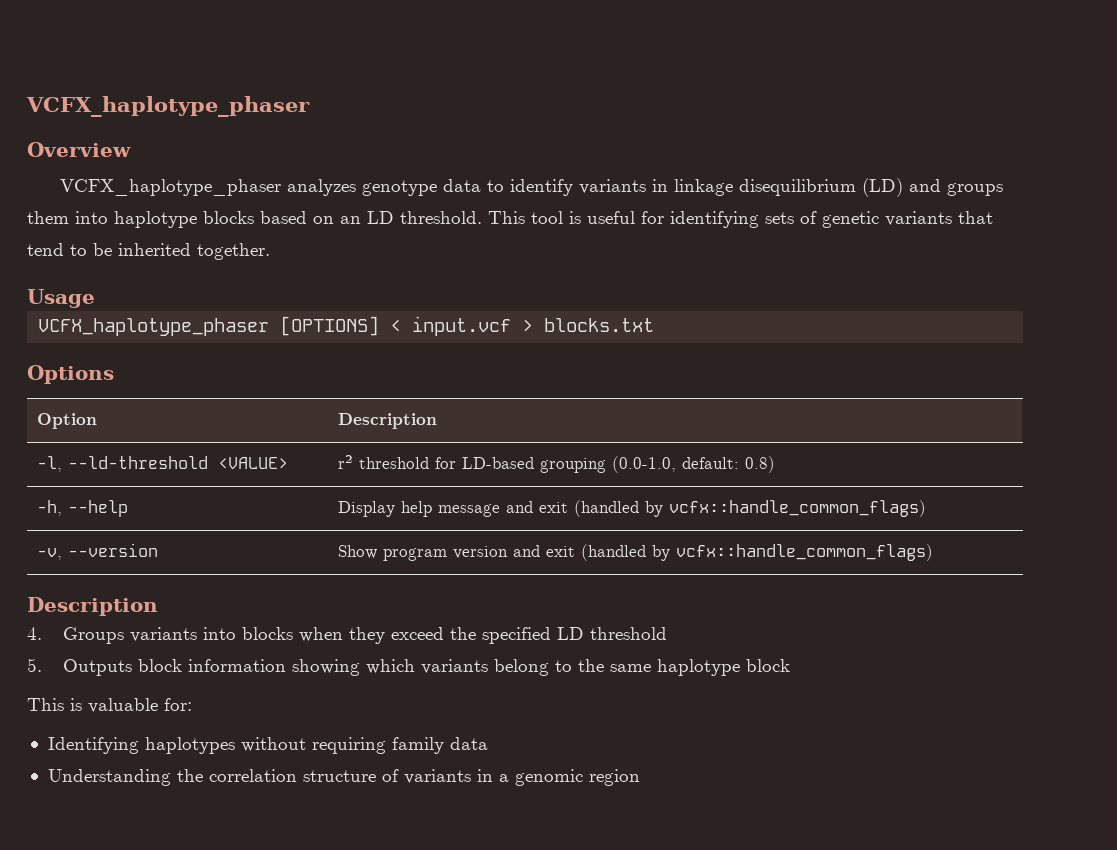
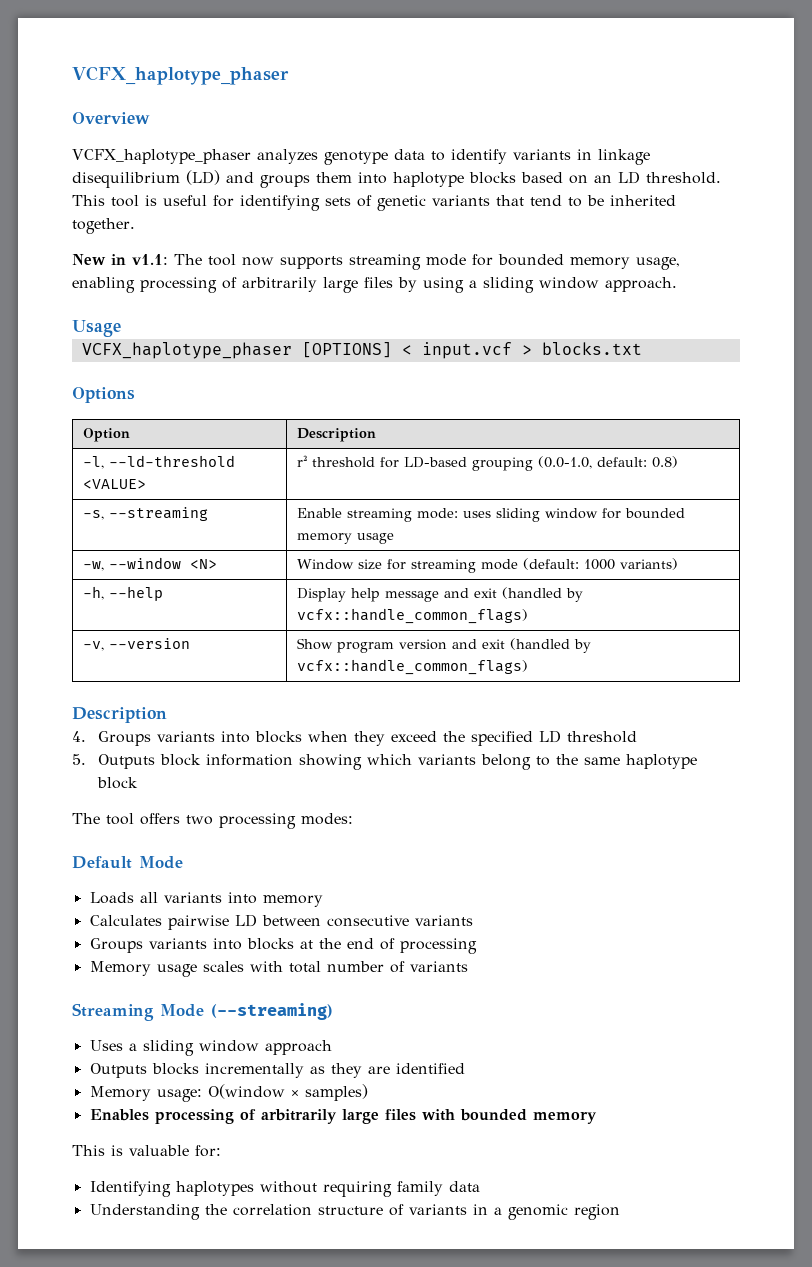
(270, 251) none -> [72,254,680,270] [72,277,677,293] // New in v1.1: The tool now supports streaming mode for bounded memory usage, enabling processing of arbitrarily large files by using a sliding window approach.
(776, 464) none -> [83,507,209,521] [297,508,686,522] [297,533,395,544] [83,557,218,571] [297,558,679,573] // -s, --streaming | Enable streaming mode: uses sliding window for bounded memory usage // -w, --window <N> | Window size for streaming mode (default: 1000 variants)
(791, 665) none -> [72,813,353,829] [72,856,183,869] [89,892,323,907] [89,914,473,930] [89,938,477,954] [89,961,468,977] [72,1003,333,1021] [89,1040,332,1056] [89,1063,465,1078] [89,1084,368,1102] [89,1109,597,1124] // The tool offers two processing modes: // Default Mode // Loads all variants into memory // Calculates pairwise LD between consecutive variants // Groups variants into blocks at the end of processing // Memory usage scales with total number of variants // Streaming Mode (--streaming) // Uses a sliding window approach // Outputs blocks incrementally as they are identified // Memory usage: O(window × samples) // Enables processing of arbitrarily large files with bounded memory

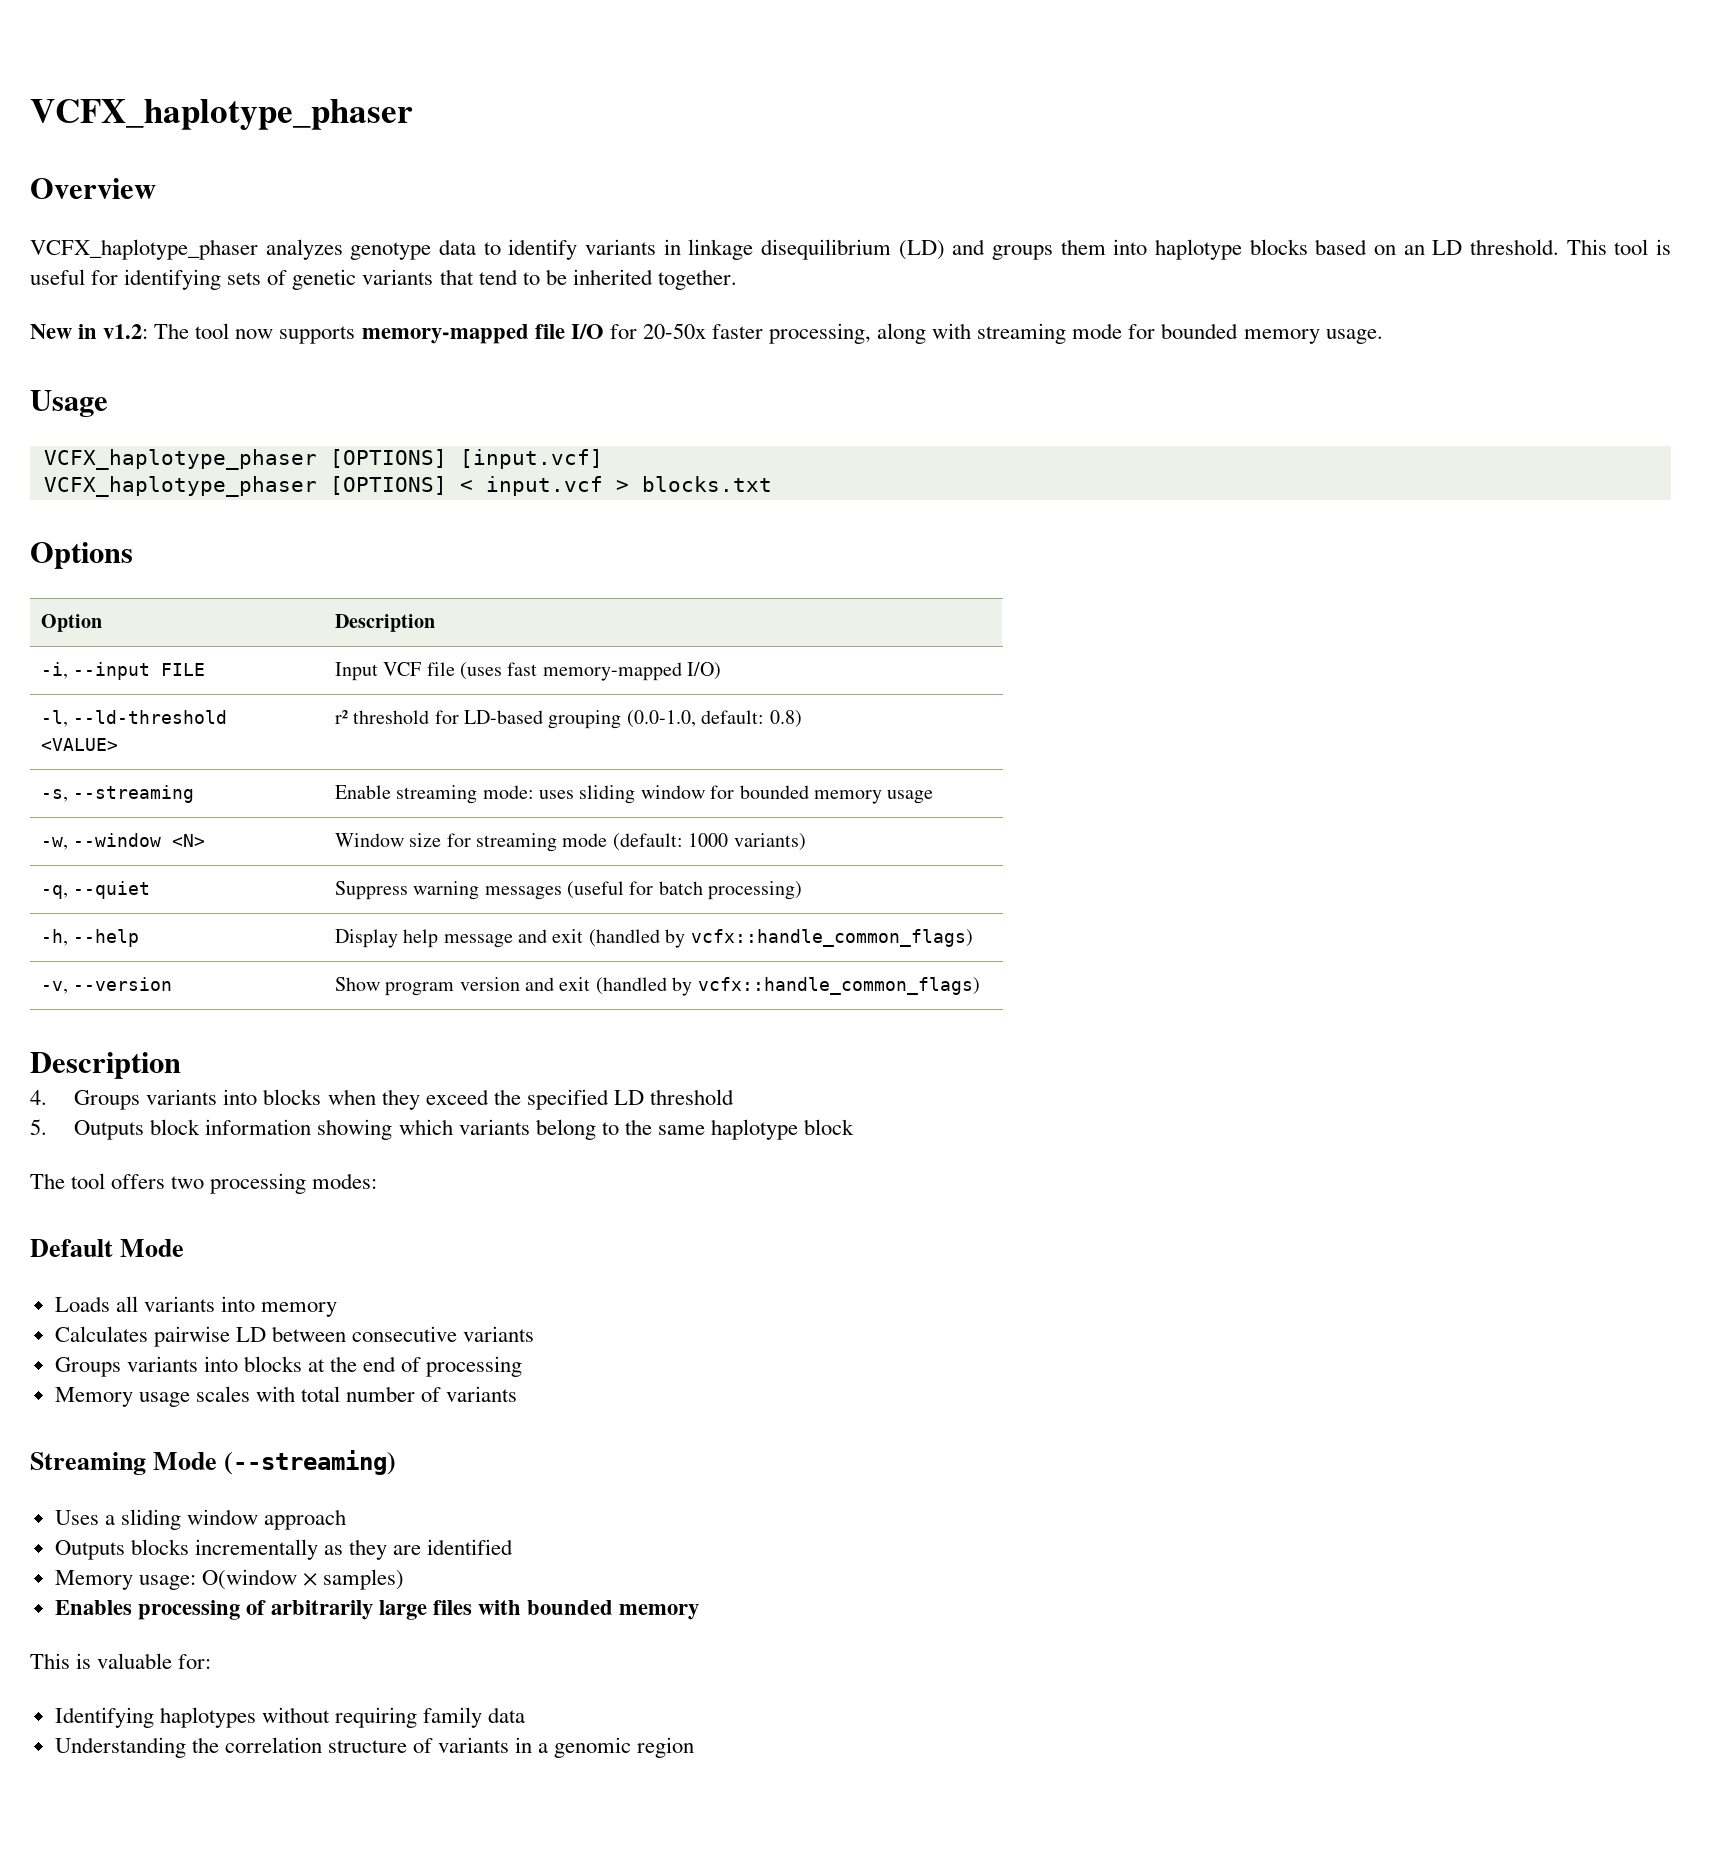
[132,254,168,265] v1.1: -> [103,324,149,339] v1.2:
(343, 262) none -> [361,323,972,344] memory-mapped file I/O for 20-50x faster processing, along with
[636,257,680,270] [72,277,677,293] [72,320,121,337] usage, enabling processing of arbitrarily large files by using a sliding window approach. // Usage -> [1325,329,1383,344] [30,390,108,417] [43,449,603,470] usage. // Usage // VCFX_haplotype_phaser [OPTIONS] [input.vcf]
(377, 435) none -> [40,662,206,680] [334,662,722,681] // -i, --input FILE | Input VCF file (uses fast memory-mapped I/O)
(679, 564) none -> [40,881,151,899] [334,881,803,900] // -q, --quiet | Suppress warning messages (useful for batch processing)

